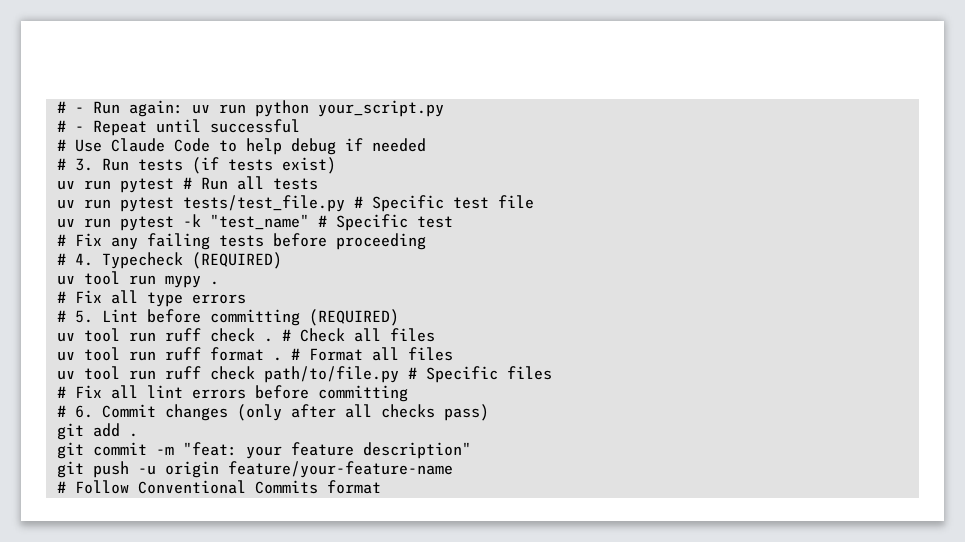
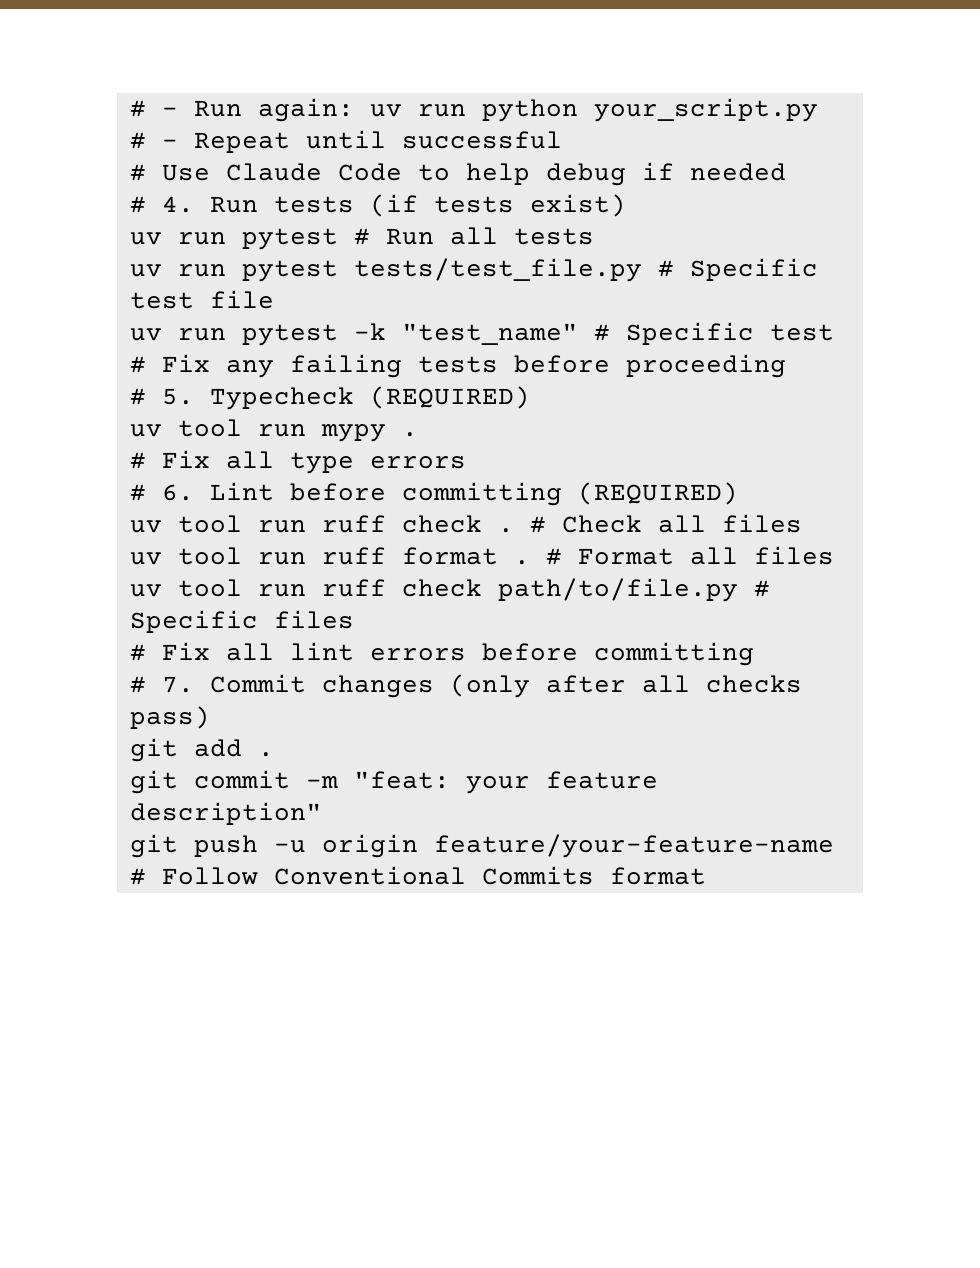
[74,158,93,171] 3. -> [161,196,194,213] 4.
[74,253,93,266] 4. -> [161,388,194,405] 5.
[74,310,93,323] 5. -> [161,484,194,501] 6.
[74,405,93,418] 6. -> [161,676,194,693] 7.

